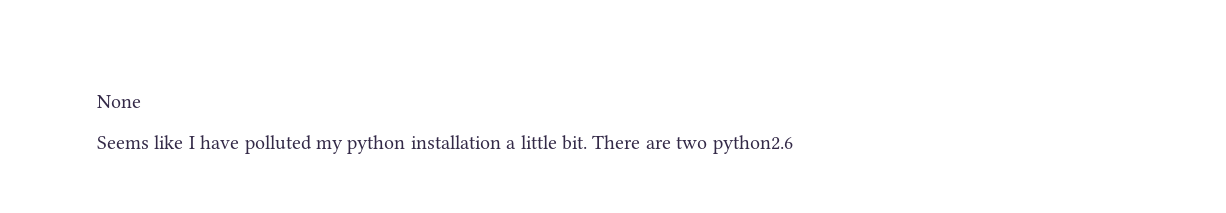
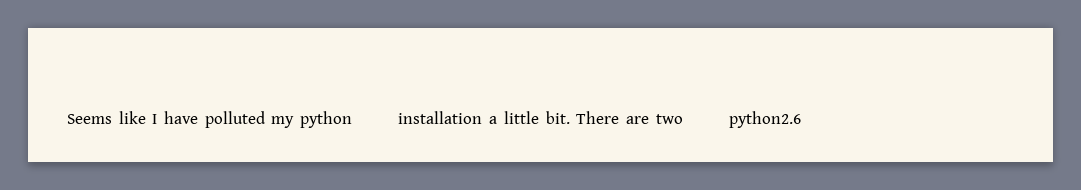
[97,95,141,108] None // -> (67, 119) none

